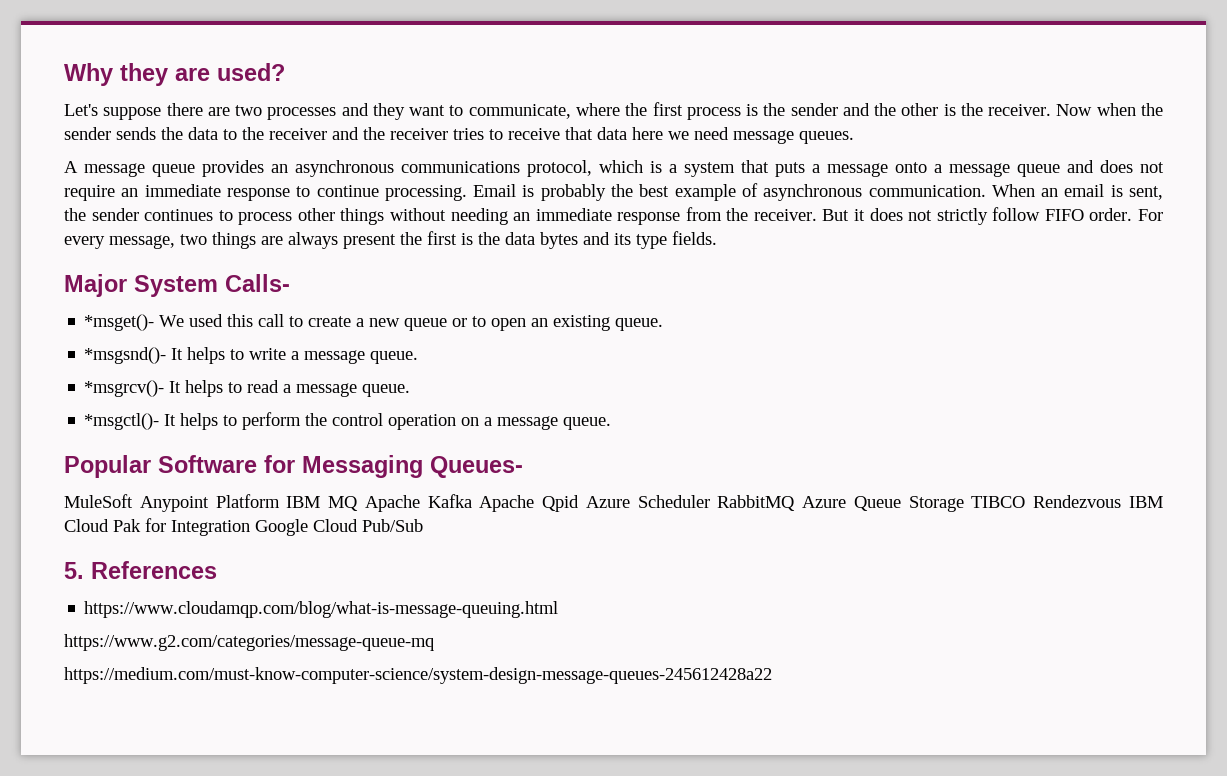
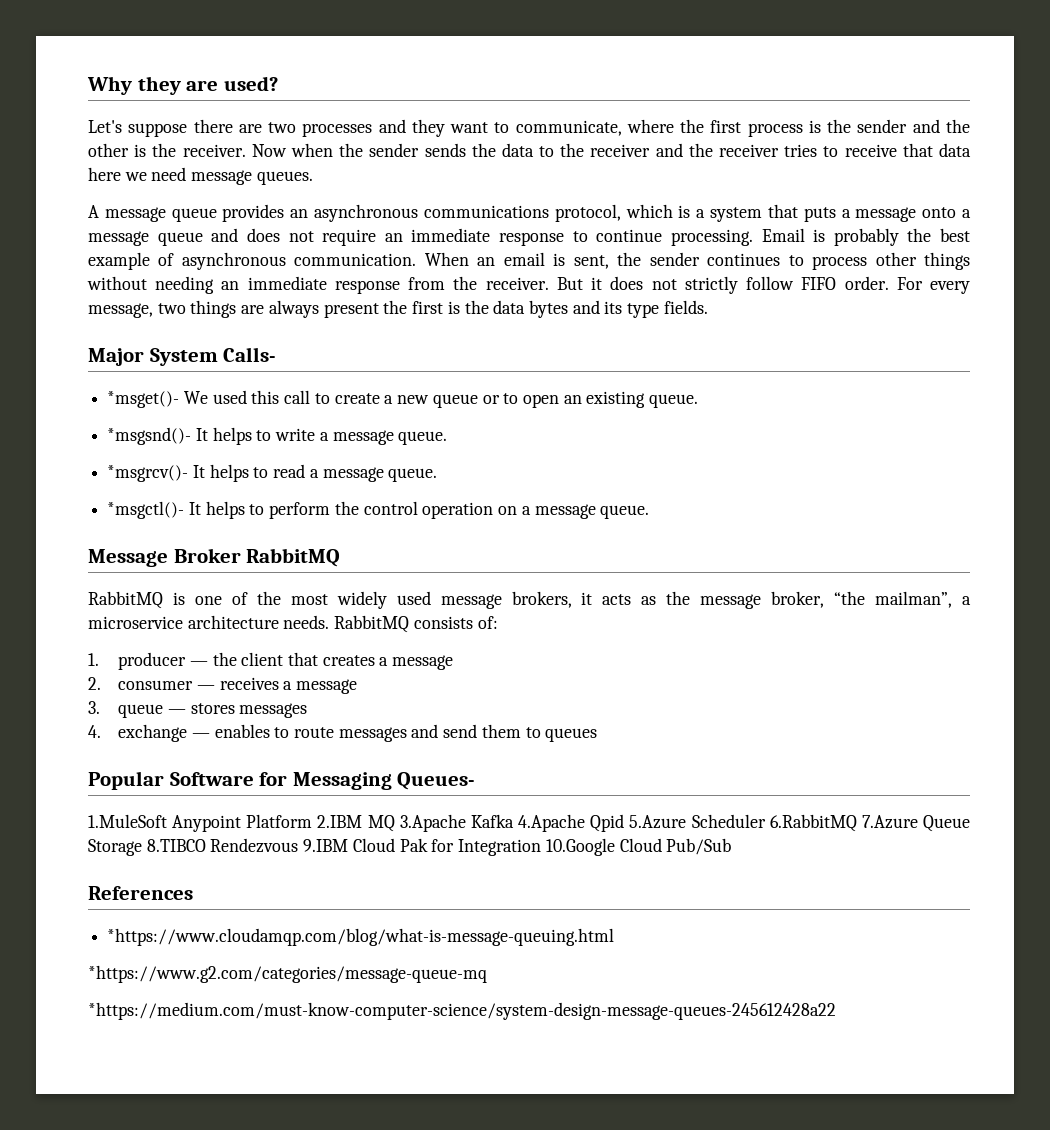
(612, 423) none -> [88,548,341,567] [88,591,972,609] [88,615,498,633] [88,652,454,670] [88,677,358,694] [88,701,308,718] [88,724,598,742] // Message Broker RabbitMQ // RabbitMQ is one of the most widely used message brokers, it acts as the message broker, “the mailman”, a microservice architecture needs. RabbitMQ consists of: // 1. producer — the client that creates a message // 2. consumer — receives a message // 3. queue — stores messages // 4. exchange — enables to route messages and send them to queues
[64,494,133,508] MuleSoft -> [88,814,167,828] 1.MuleSoft
[286,494,1163,512] IBM MQ Apache Kafka Apache Qpid Azure Scheduler RabbitMQ Azure Queue Storage TIBCO Rendezvous IBM -> [317,814,970,832] [88,838,349,856] 2.IBM MQ 3.Apache Kafka 4.Apache Qpid 5.Azure Scheduler 6.RabbitMQ 7.Azure Queue Storage 8.TIBCO Rendezvous 9.IBM
[255,519,308,536] Google -> [545,838,615,856] 10.Google
[64,562,84,579] 5. -> (732, 846) none
[84,601,559,618] [64,634,434,651] [64,667,772,684] https://www.cloudamqp.com/blog/what-is-message-queuing.html // https://www.g2.com/categories/message-queue-mq // https://medium.com/must-know-computer-science/system-design-message-queues-245612428a22 -> [107,928,615,946] [88,965,487,983] [88,1002,836,1020] *https://www.cloudamqp.com/blog/what-is-message-queuing.html // *https://www.g2.com/categories/message-queue-mq // *https://medium.com/must-know-computer-science/system-design-message-queues-245612428a22

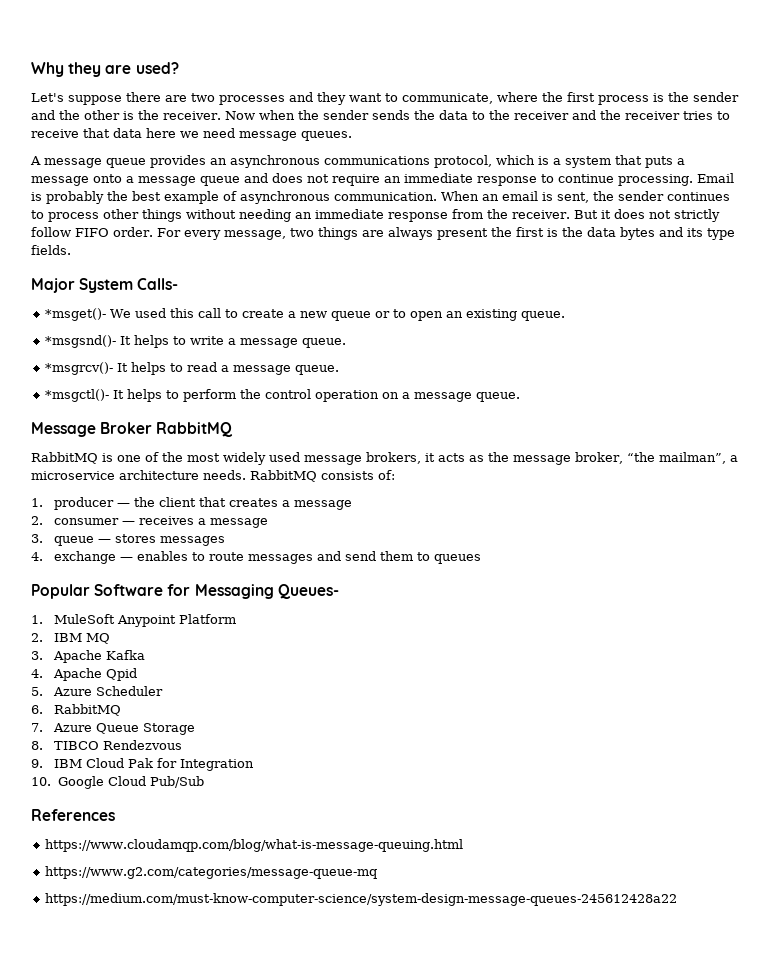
[88,814,167,828] 1.MuleSoft -> [31,614,116,624] 1. MuleSoft
[317,815,363,828] 2.IBM -> [31,633,83,642] // 2. IBM
[399,814,466,832] 3.Apache -> [31,650,103,663] // 3. Apache
[518,814,586,832] 4.Apache -> [31,668,103,681] // 4. Apache
[629,815,687,829] 5.Azure -> [31,687,93,696] // 5. Azure
[769,814,918,832] 6.RabbitMQ 7.Azure -> [31,704,122,716] [31,723,93,732] // 6. RabbitMQ // 7. Azure
[146,839,206,852] 8.TIBCO -> [31,741,100,750] // 8. TIBCO
[303,839,349,852] 9.IBM -> [31,759,83,768] // 9. IBM
[545,838,615,856] 10.Google -> [31,776,104,789] // 10. Google
[107,928,615,946] [88,965,487,983] [88,1002,836,1020] *https://www.cloudamqp.com/blog/what-is-message-queuing.html // *https://www.g2.com/categories/message-queue-mq // *https://medium.com/must-know-computer-science/system-design-message-queues-245612428a22 -> [45,839,464,852] [45,866,378,879] [45,893,678,906] https://www.cloudamqp.com/blog/what-is-message-queuing.html // https://www.g2.com/categories/message-queue-mq // https://medium.com/must-know-computer-science/system-design-message-queues-245612428a22

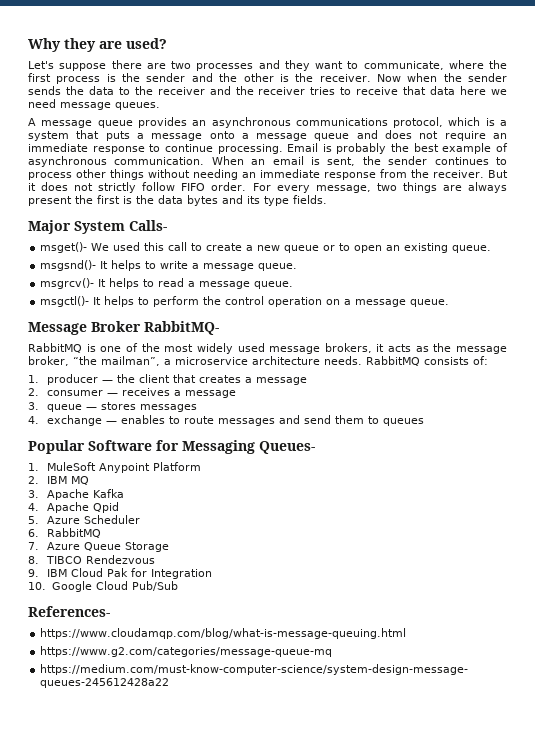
[45,308,107,321] *msget()- -> [40,242,88,253] msget()-
[45,335,117,348] *msgsnd()- -> [40,260,97,271] msgsnd()-
[45,362,114,375] *msgrcv()- -> [40,278,95,289] msgrcv()-
[45,389,110,402] *msgctl()- -> [40,296,90,307] msgctl()-
[156,422,234,437] RabbitMQ -> [144,321,219,335] RabbitMQ-
[31,809,115,821] References -> [28,606,110,617] References-

